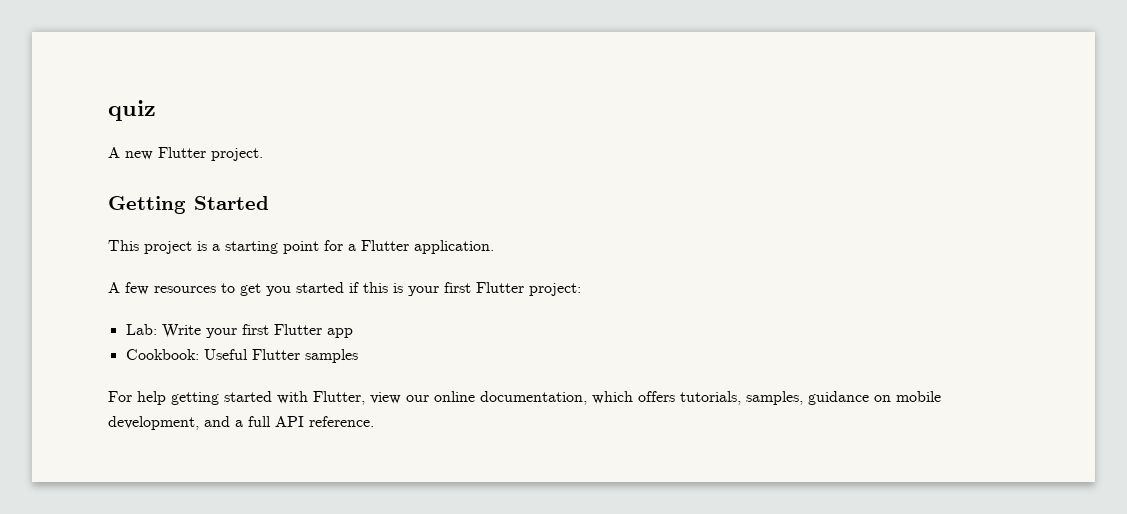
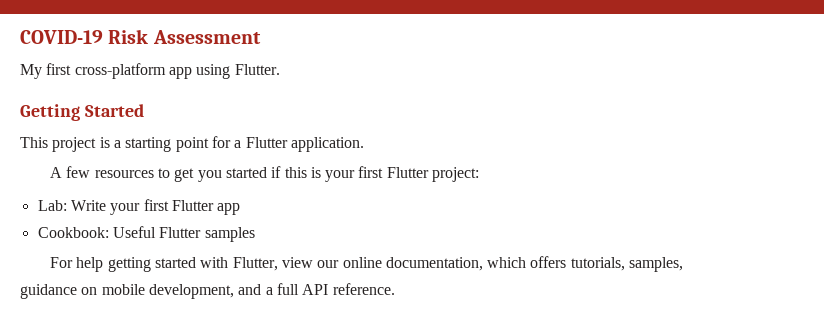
[108,100,156,121] [108,147,263,161] quiz // A new Flutter project. -> [20,29,261,44] [20,63,280,79] COVID-19 Risk Assessment // My first cross-platform app using Flutter.

